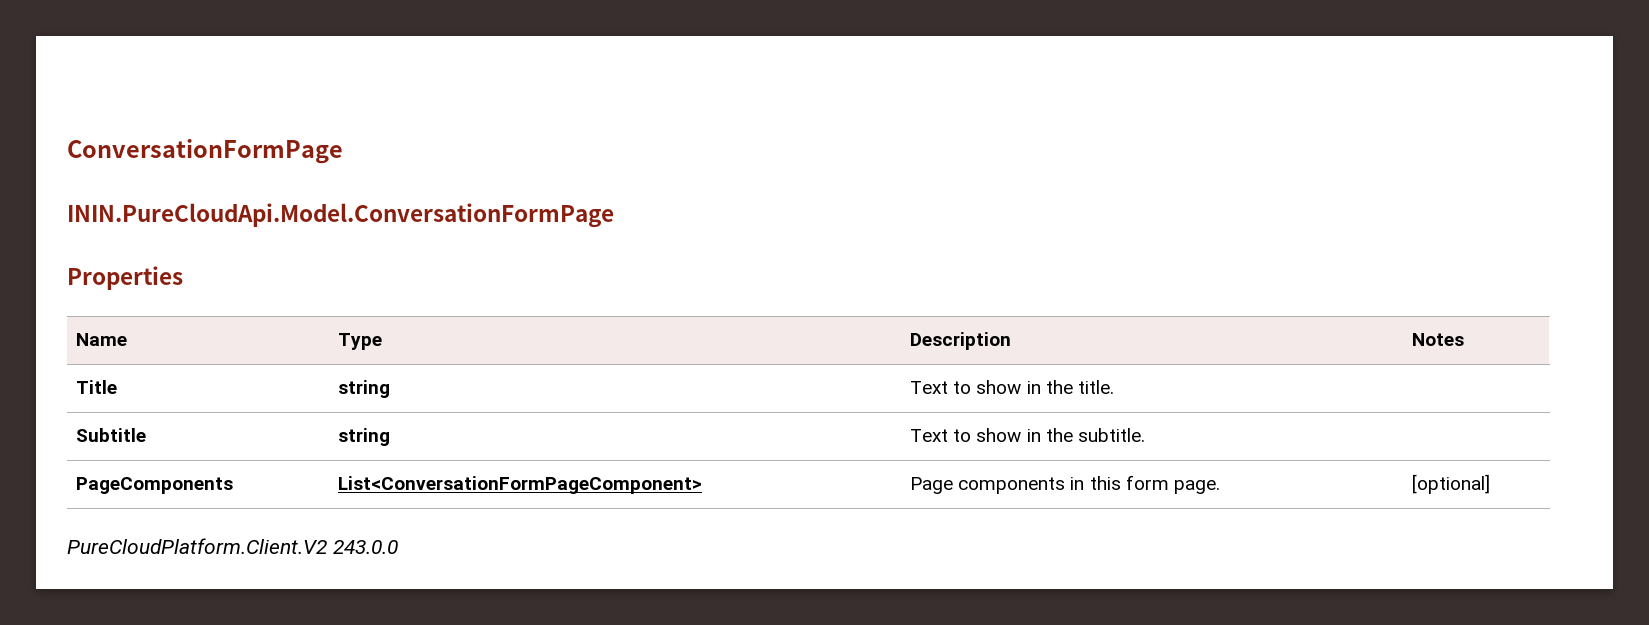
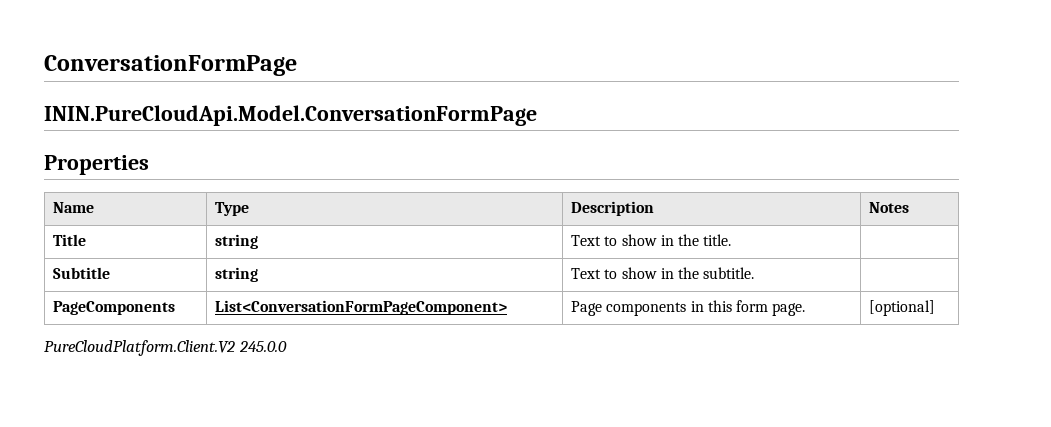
[332,540,398,554] 243.0.0 -> [238,341,287,352] 245.0.0

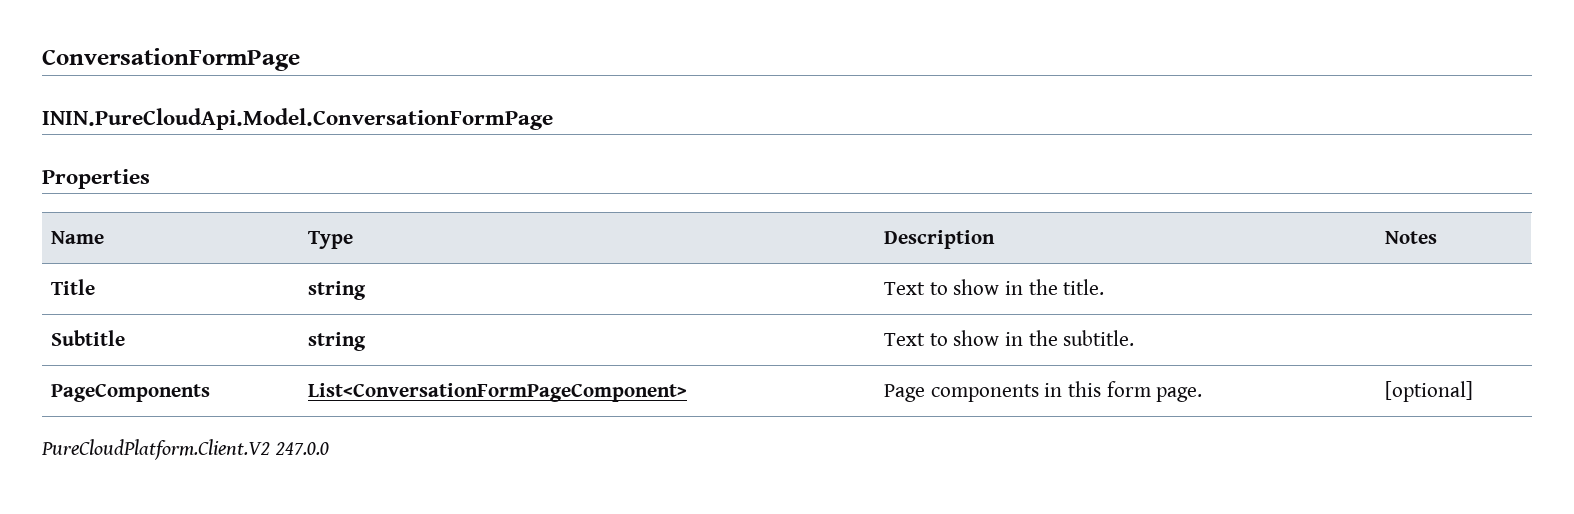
[238,341,287,352] 245.0.0 -> [274,442,329,455] 247.0.0

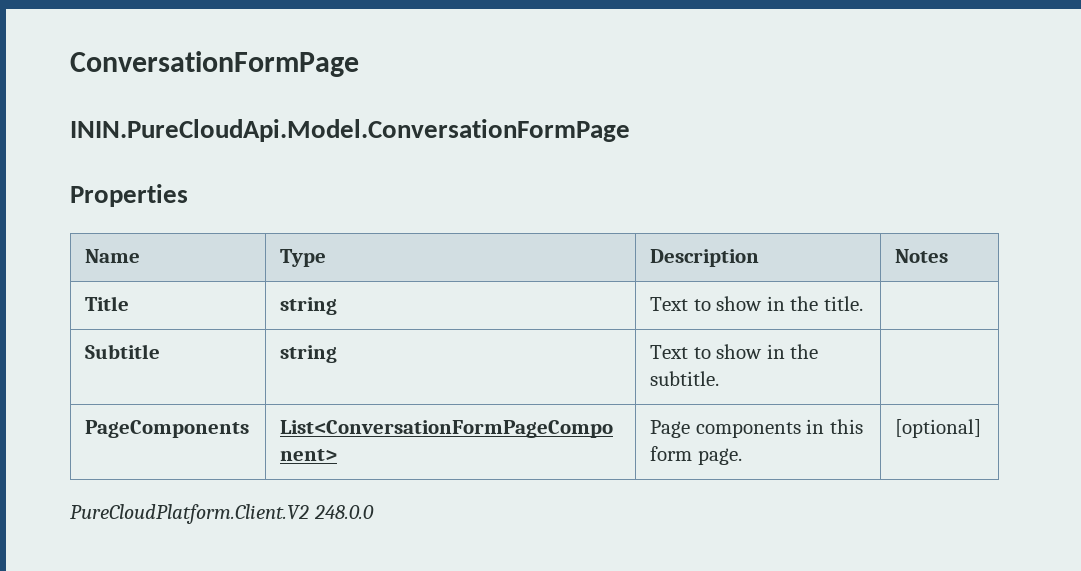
[274,442,329,455] 247.0.0 -> [313,505,374,519] 248.0.0

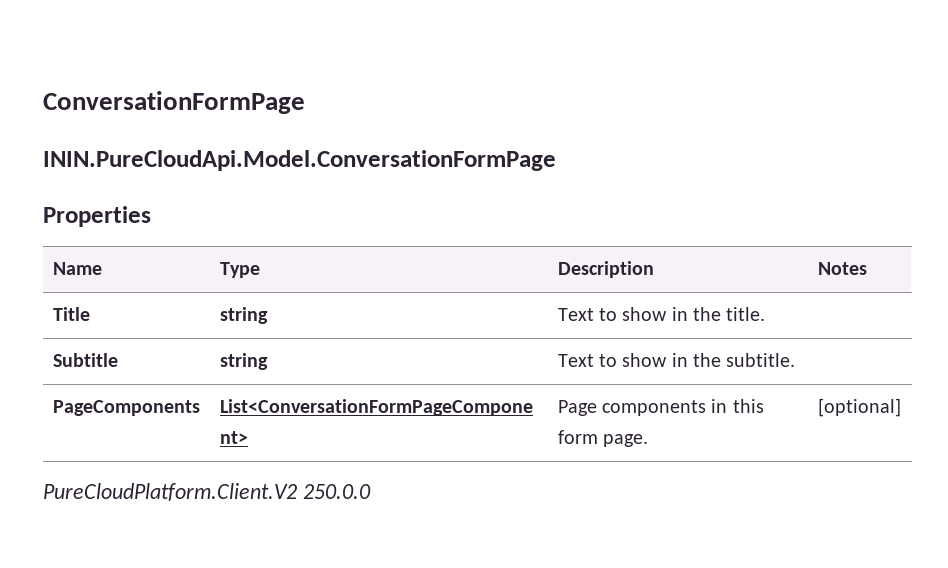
[313,505,374,519] 248.0.0 -> [302,484,371,499] 250.0.0

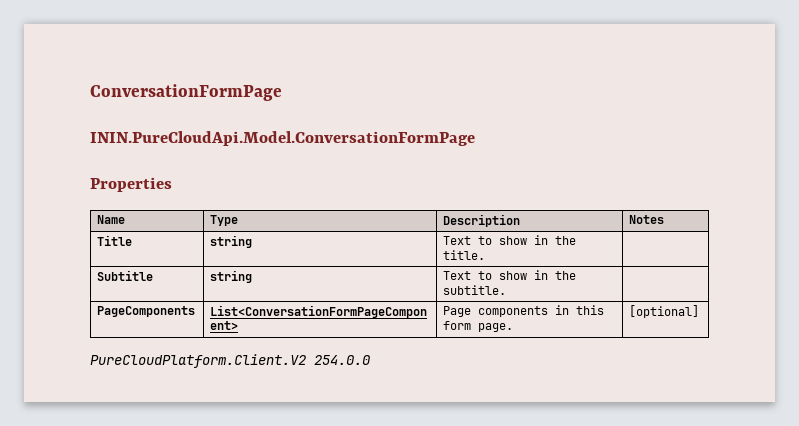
[302,484,371,499] 250.0.0 -> [314,355,371,365] 254.0.0

